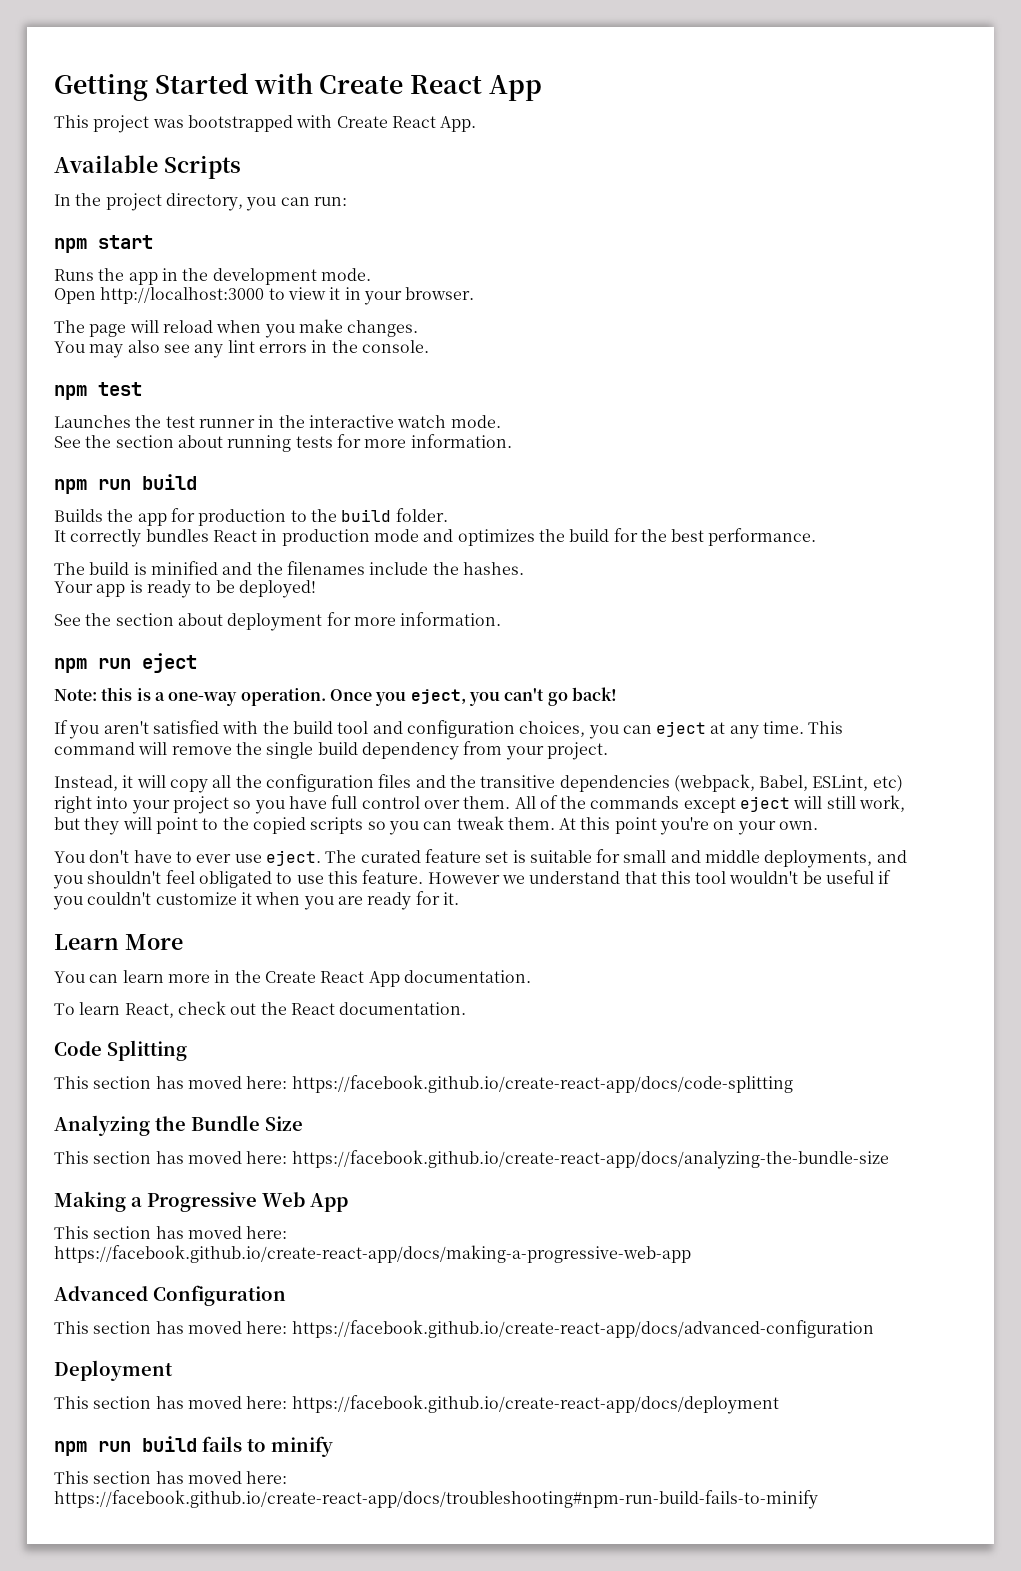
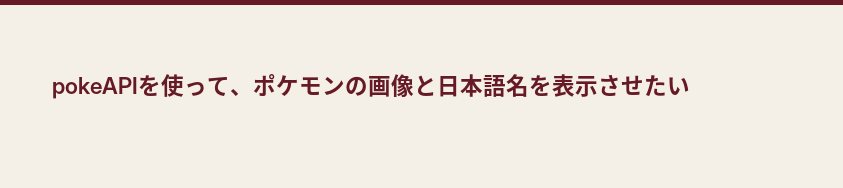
[54,73,542,101] [54,115,477,133] [54,155,241,179] [54,193,347,211] [54,235,153,253] [54,268,371,285] [54,287,475,305] [54,319,419,338] [54,340,429,358] [54,382,142,400] [54,415,501,428] [54,434,512,452] [54,474,197,494] [54,508,448,526] [54,528,817,547] [54,561,524,575] [54,580,316,598] [54,612,502,631] [54,653,197,673] [54,687,617,706] [54,720,844,739] [54,741,608,760] [54,774,903,793] [54,795,906,814] [54,816,819,835] [54,849,907,868] [53,870,892,889] [53,891,459,910] [54,934,183,950] [54,970,531,987] [54,1001,467,1018] [54,1040,187,1061] [54,1075,793,1093] [54,1115,303,1136] [54,1150,889,1169] [54,1191,348,1212] [54,1226,288,1239] [54,1245,691,1263] [54,1285,286,1306] [54,1320,874,1338] [54,1360,173,1381] [54,1395,779,1414] [54,1436,333,1457] [54,1471,288,1484] [54,1490,818,1509] Getting Started with Create React App // This project was bootstrapped with Create React App. // Available Scripts // In the project directory, you can run: // npm start // Runs the app in the development mode. // Open http://localhost:3000 to view it in your browser. // The page will reload when you make changes. // You may also see any lint errors in the console. // npm test // Launches the test runner in the interactive watch mode. // See the section about running tests for more information. // npm run build // Builds the app for production to the build folder. // It correctly bundles React in production mode and optimizes the build for the best performance. // The build is minified and the filenames include the hashes. // Your app is ready to be deployed! // See the section about deployment for more information. // npm run eject // Note: this is a one-way operation. Once you eject, you can't go back! // If you aren't satisfied with the build tool and configuration choices, you can eject at any time. This command will remove the single build dependency from your project. // Instead, it will copy all the configuration files and the transitive dependencies (webpack, Babel, ESLint, etc) right into your project so you have full control over them. All of the commands except eject will still work, but they will point to the copied scripts so you can tweak them. At this point you're on your own. // You don't have to ever use eject. The curated feature set is suitable for small and middle deployments, and you shouldn't feel obligated to use this feature. However we understand that this tool wouldn't be useful if you couldn't customize it when you are ready for it. // Learn More // You can learn more in the Create React App documentation. // To learn React, check out the React documentation. // Code Splitting // This section has moved here: https://facebook.github.io/create-react-app/docs/code-splitting // Analyzing the Bundle Size // This section has moved here: https://facebook.github.io/create-react-app/docs/analyzing-the-bundle-size // Making a Progressive Web App // This section has moved here: https://facebook.github.io/create-react-app/docs/making-a-progressive-web-app // Advanced Configuration // This section has moved here: https://facebook.github.io/create-react-app/docs/advanced-configuration // Deployment // This section has moved here: https://facebook.github.io/create-react-app/docs/deployment // npm run build fails to minify // This section has moved here: https://facebook.github.io/create-react-app/docs/troubleshooting#npm-run-build-fails-to-minify -> [52,74,690,99] pokeAPIを使って、ポケモンの画像と日本語名を表示させたい

